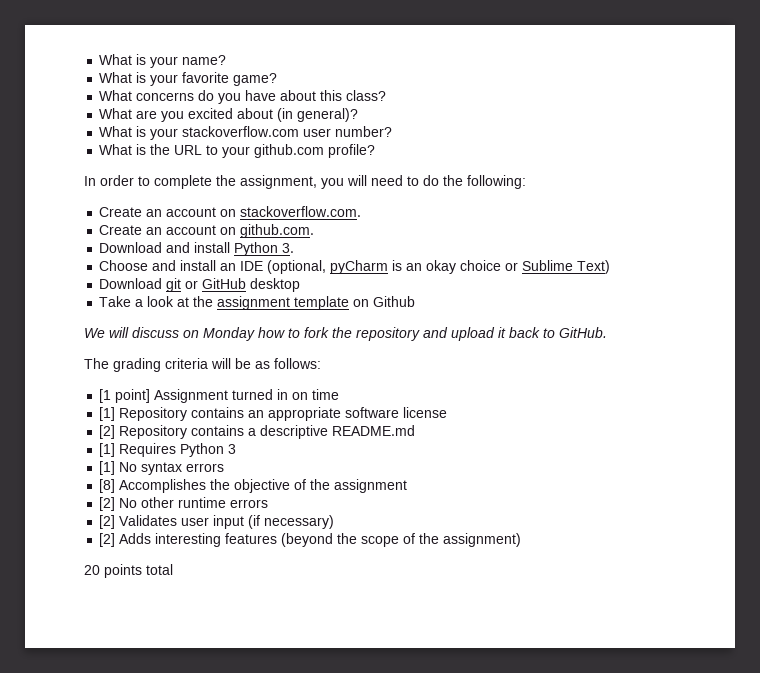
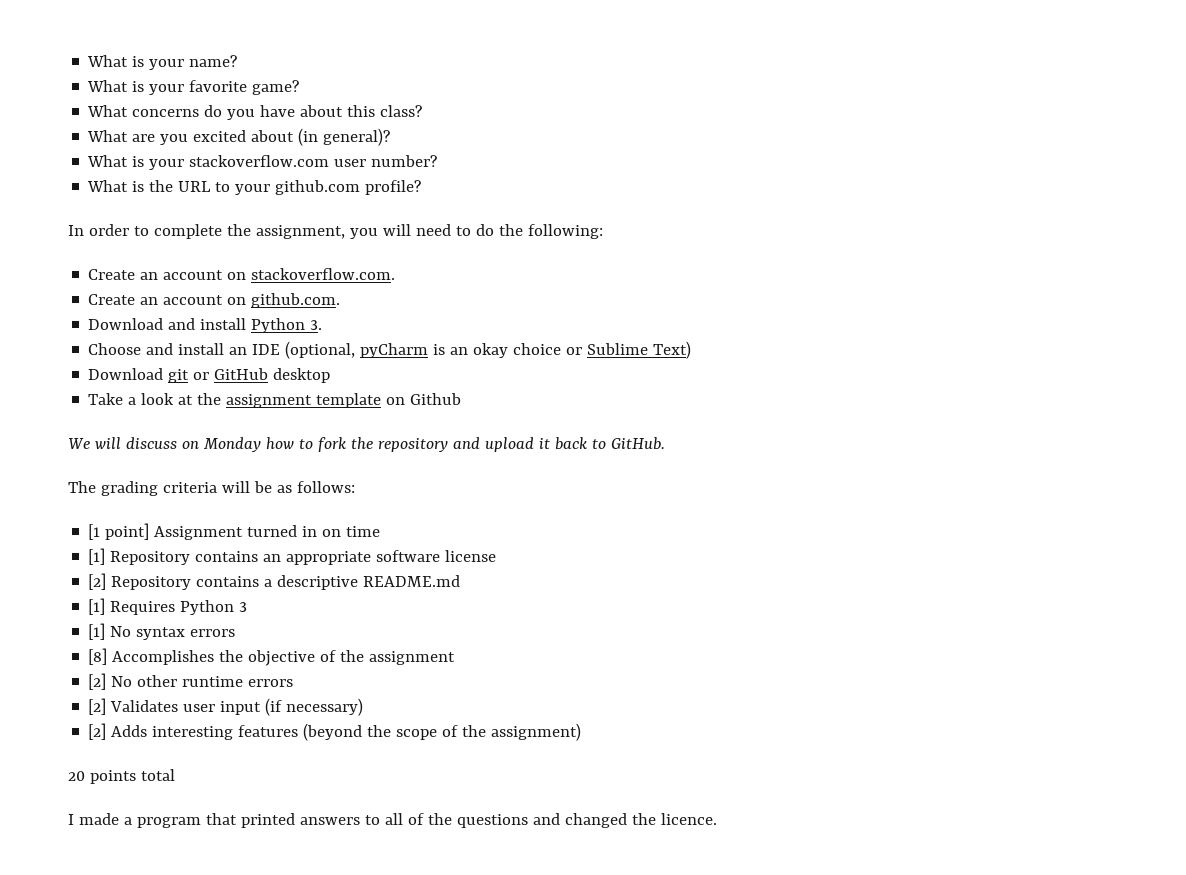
(173, 569) none -> [68,813,717,828] // I made a program that printed answers to all of the questions and changed the licence.

